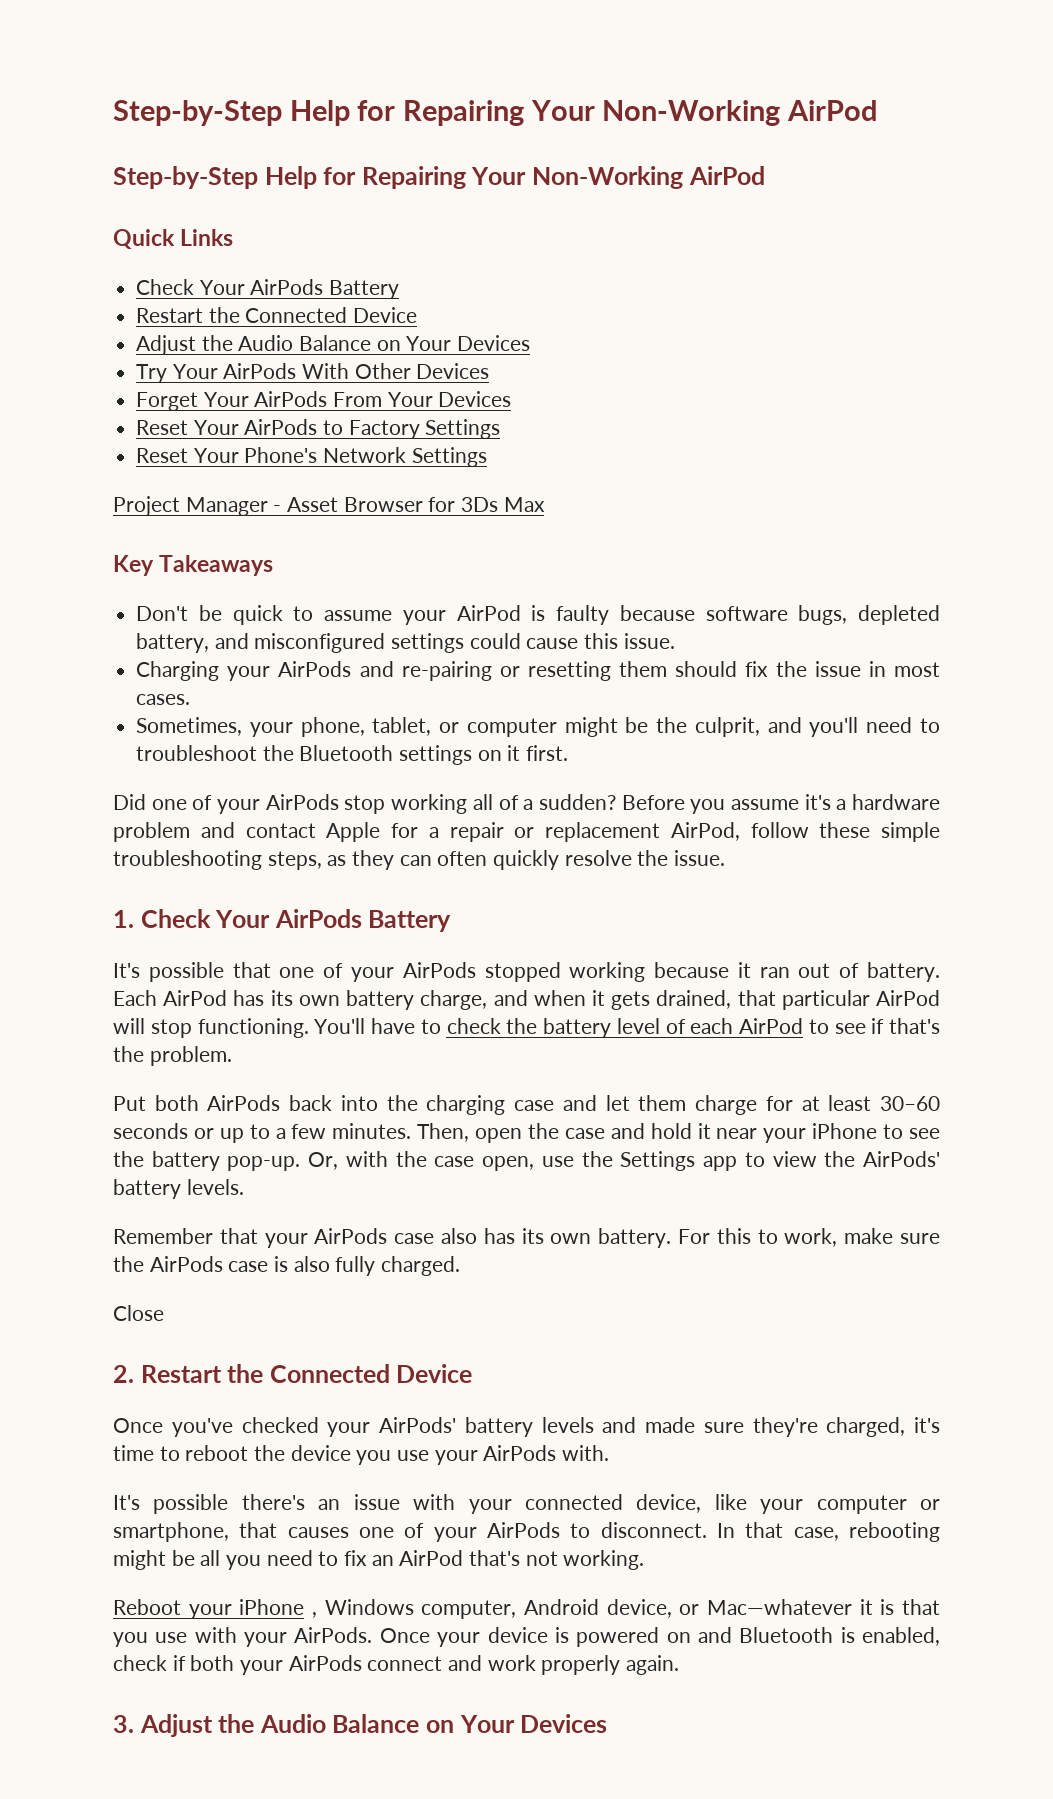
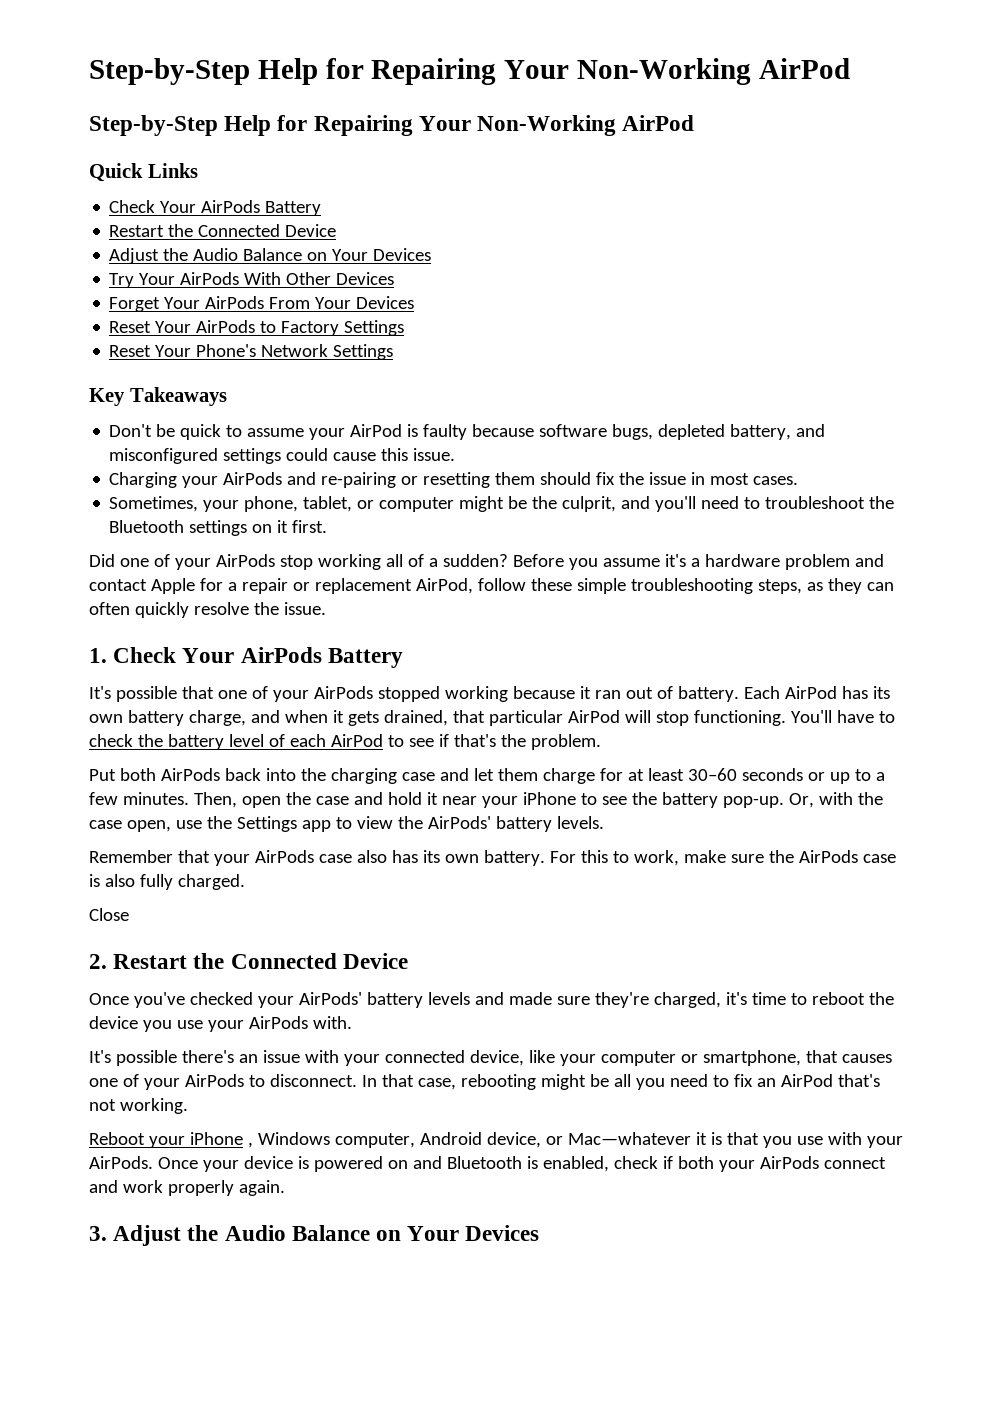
[113,496,545,516] // Project Manager - Asset Browser for 3Ds Max -> (394, 352) none

